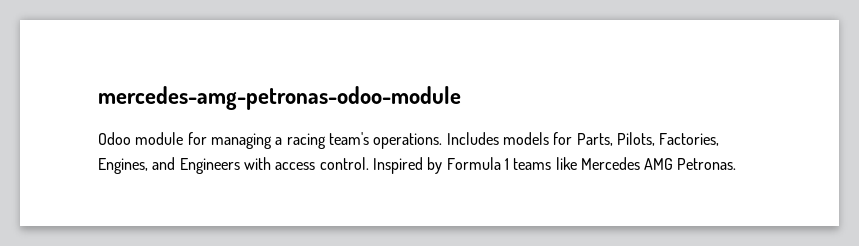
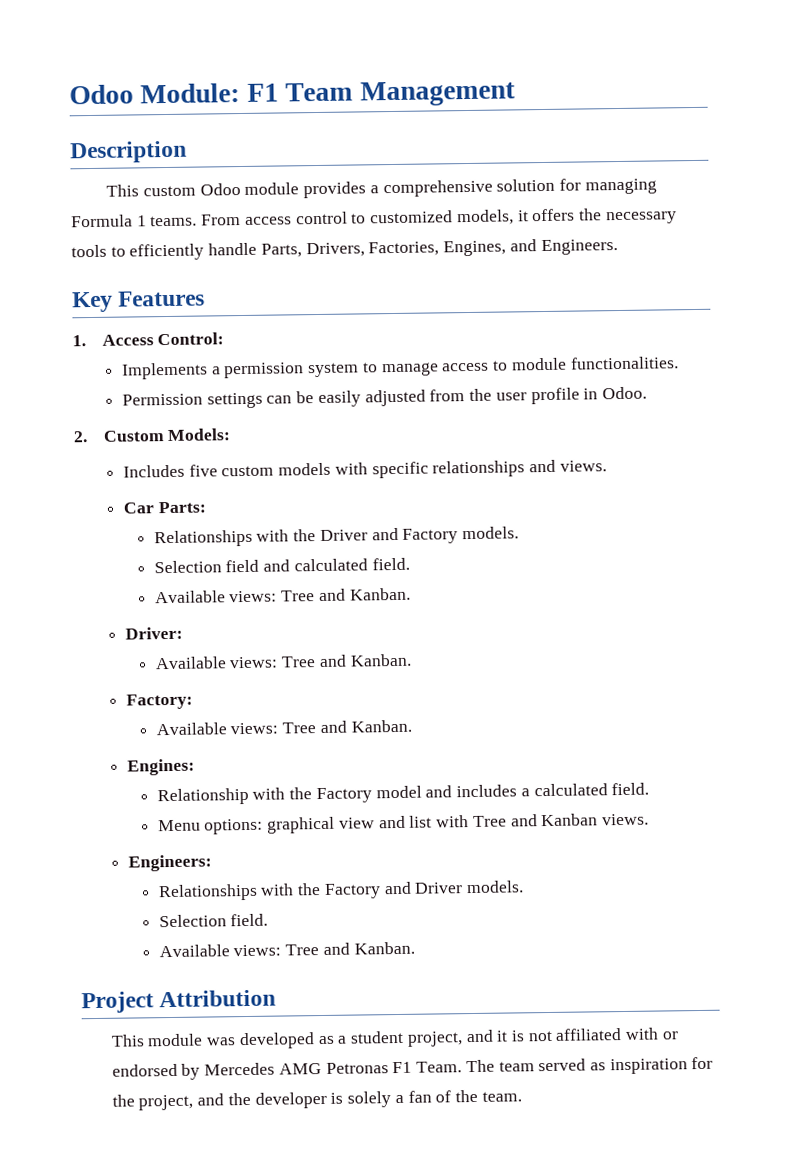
[98,86,461,110] [98,132,720,149] [98,157,737,174] mercedes-amg-petronas-odoo-module // Odoo module for managing a racing team's operations. Includes models for Parts, Pilots, Factories, Engines, and Engineers with access control. Inspired by Formula 1 teams like Mercedes AMG Petronas. -> [69,80,516,107] [70,140,187,164] [106,178,657,199] [71,208,677,228] [71,239,618,261] [72,290,206,313] [72,332,225,347] [121,356,679,380] [121,386,647,409] [73,428,232,443] [122,459,607,479] [122,501,207,514] [153,526,520,548] [153,557,410,574] [154,587,411,604] [124,626,183,640] [154,653,412,670] [125,693,193,710] [155,719,412,736] [126,758,195,776] [156,782,650,806] [157,813,649,835] [127,854,212,872] [157,880,525,902] [158,913,269,928] [158,941,415,958] [81,989,277,1014] [110,1027,679,1050] [111,1056,714,1080] [111,1089,522,1111] Odoo Module: F1 Team Management // Description // This custom Odoo module provides a comprehensive solution for managing Formula 1 teams. From access control to customized models, it offers the necessary tools to efficiently handle Parts, Drivers, Factories, Engines, and Engineers. // Key Features // 1. Access Control: // Implements a permission system to manage access to module functionalities. // Permission settings can be easily adjusted from the user profile in Odoo. // 2. Custom Models: // Includes five custom models with specific relationships and views. // Car Parts: // Relationships with the Driver and Factory models. // Selection field and calculated field. // Available views: Tree and Kanban. // Driver: // Available views: Tree and Kanban. // Factory: // Available views: Tree and Kanban. // Engines: // Relationship with the Factory model and includes a calculated field. // Menu options: graphical view and list with Tree and Kanban views. // Engineers: // Relationships with the Factory and Driver models. // Selection field. // Available views: Tree and Kanban. // Project Attribution // This module was developed as a student project, and it is not affiliated with or endorsed by Mercedes AMG Petronas F1 Team. The team served as inspiration for the project, and the developer is solely a fan of the team.

